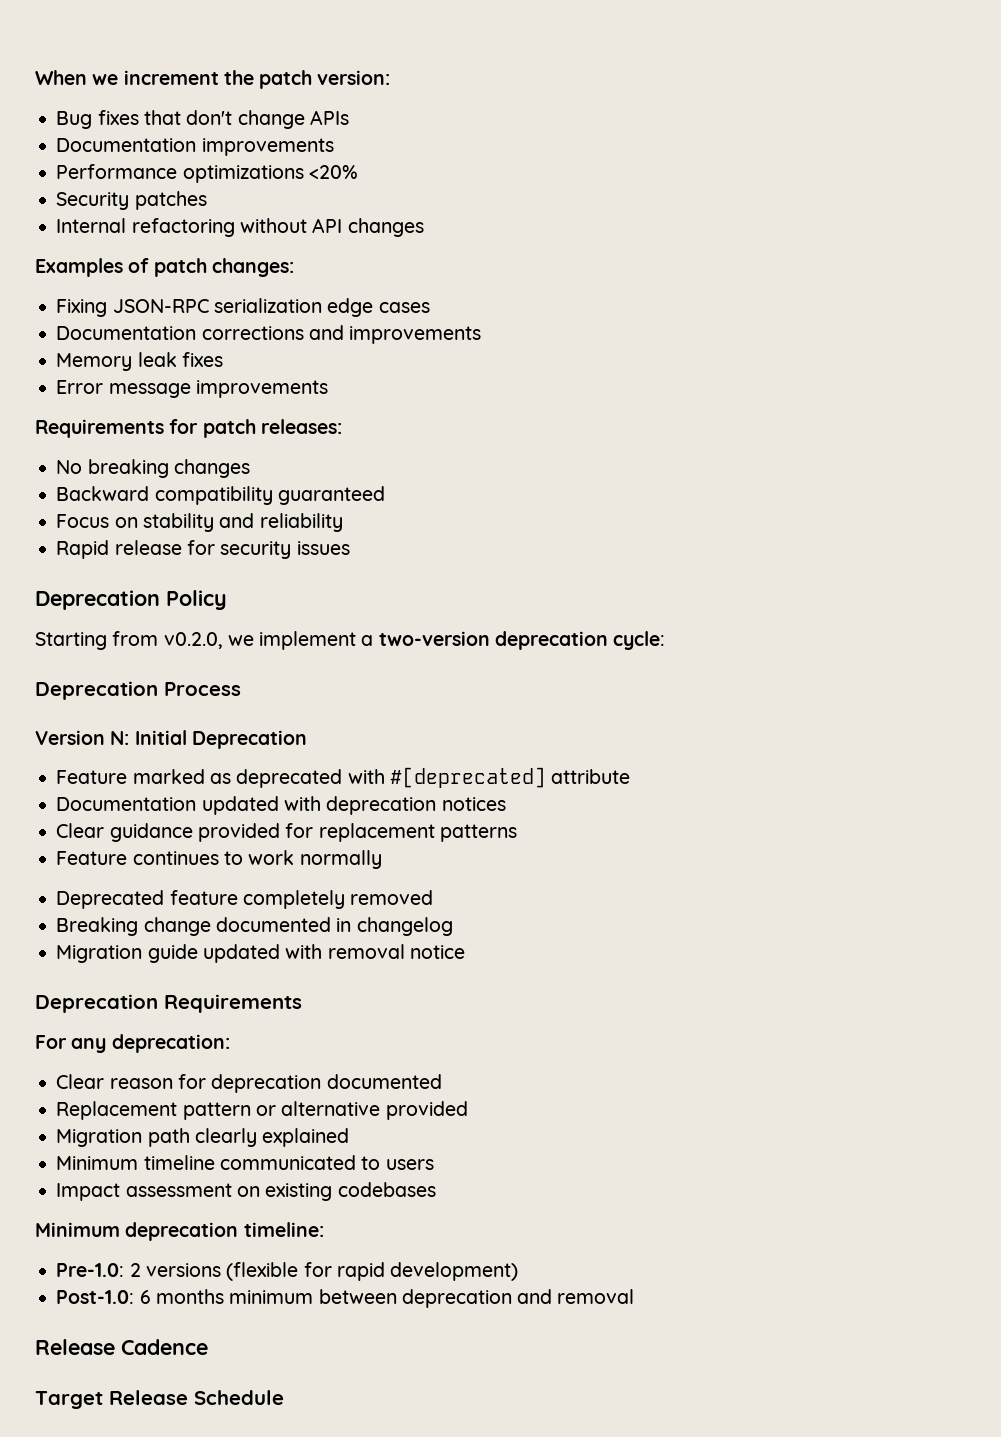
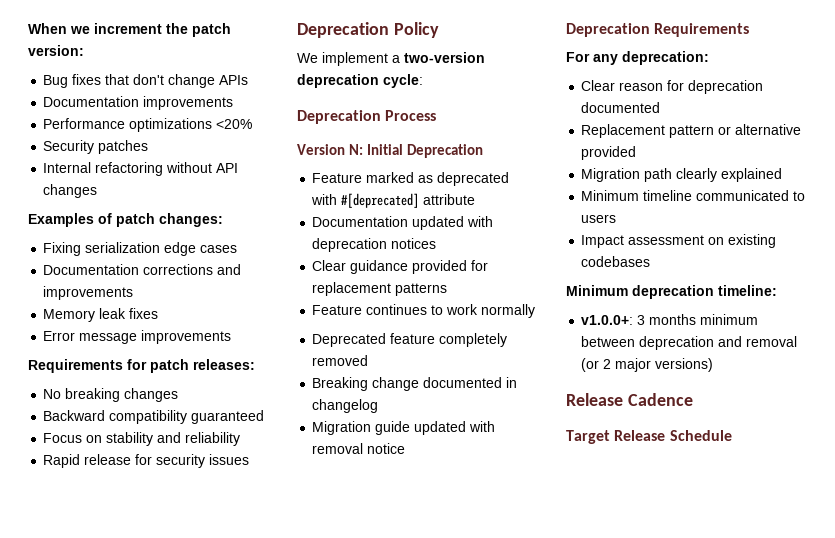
[112,299,209,313] JSON-RPC -> (82, 249) none
[35,631,254,650] Starting from v0.2.0, we -> [297,53,318,63] We
[56,1262,519,1281] [56,1290,151,1304] Pre-1.0: 2 versions (flexible for rapid development) // Post-1.0: 6 -> [581,315,646,325] v1.0.0+: 3
(635, 1296) none -> [581,358,714,372] (or 2 major versions)

